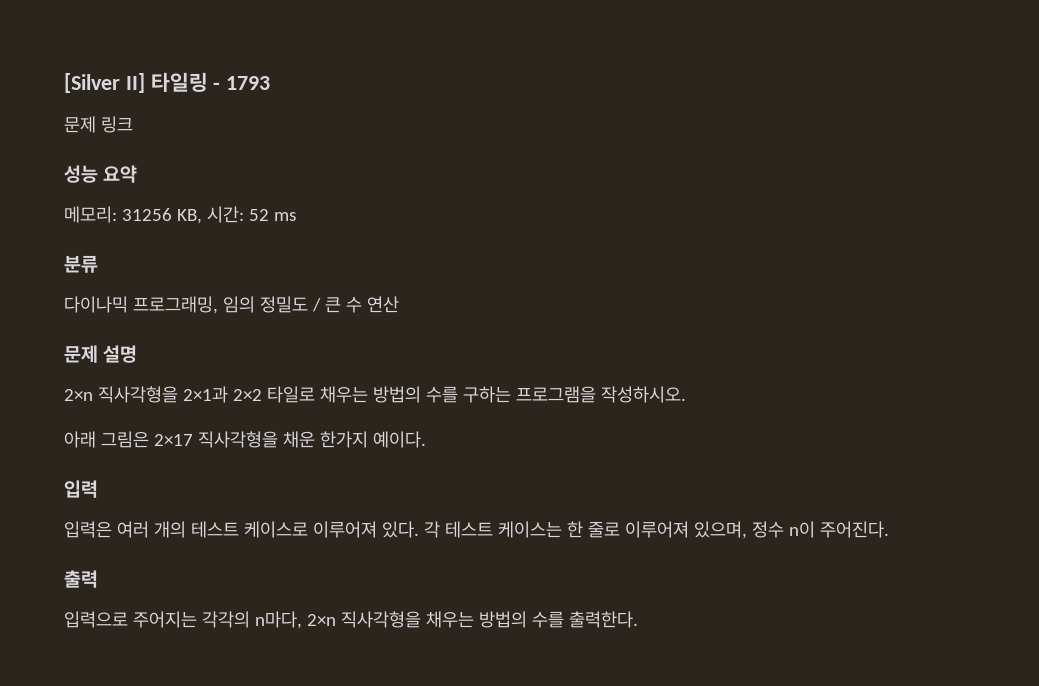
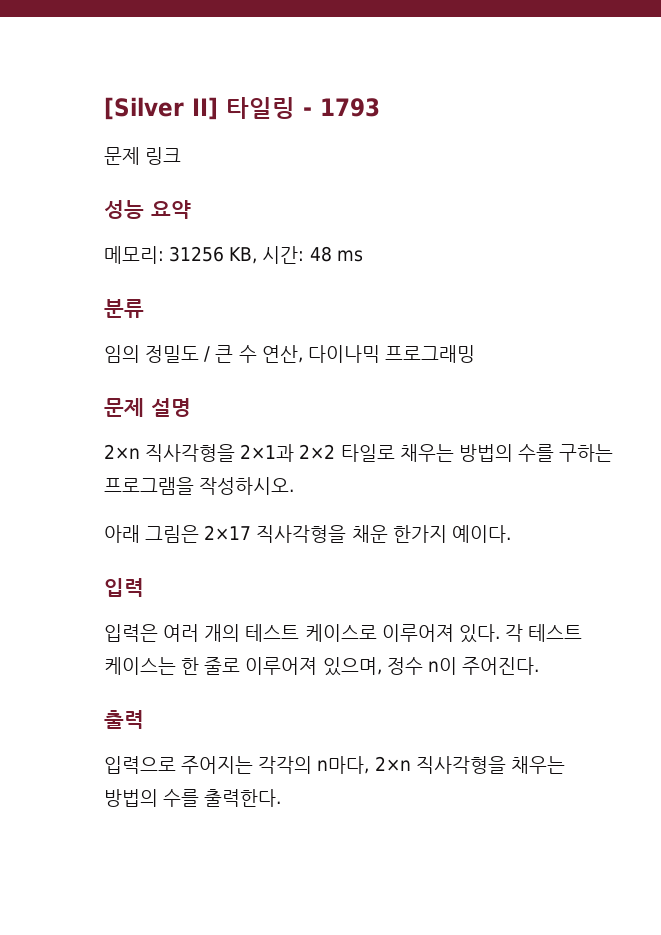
[248,209,269,221] 52 -> [309,246,332,262] 48
[64,296,218,314] 다이나믹 프로그래밍, -> (144, 308) none
[366,296,399,313] 연산 -> [261,345,475,363] 연산, 다이나믹 프로그래밍

